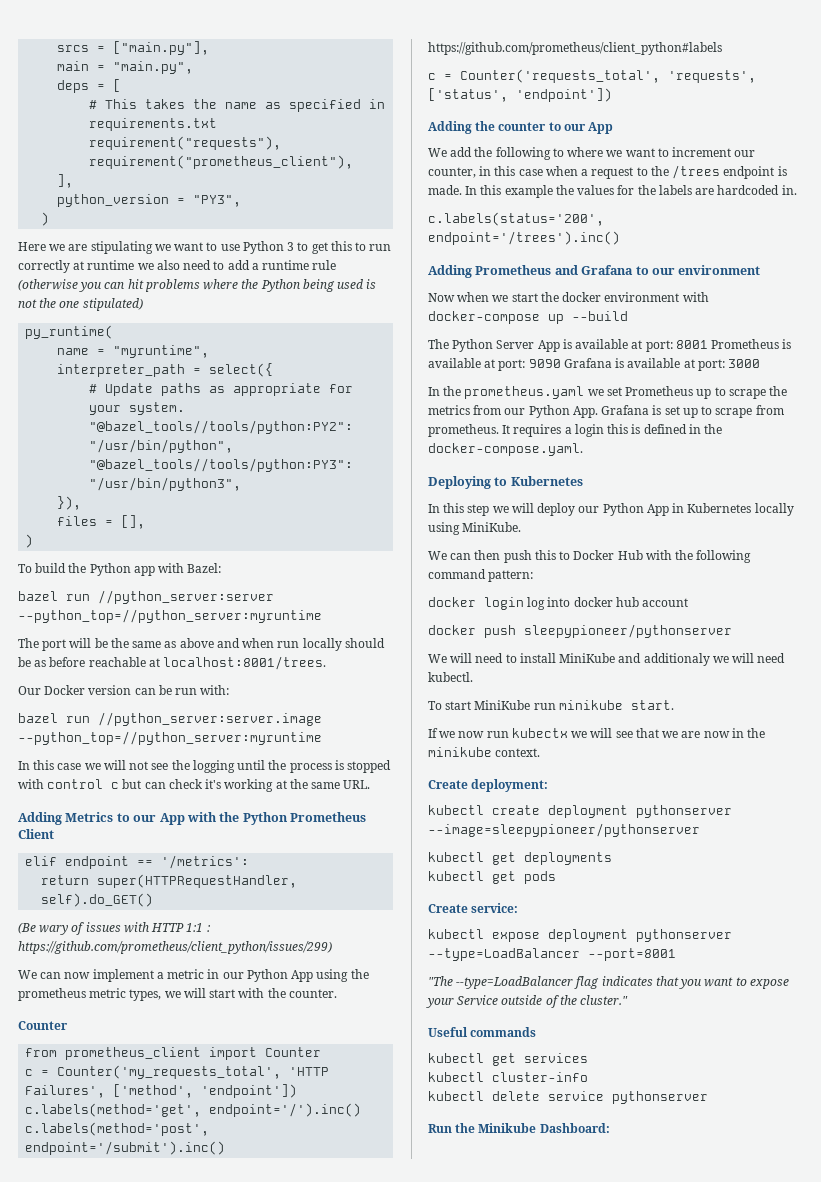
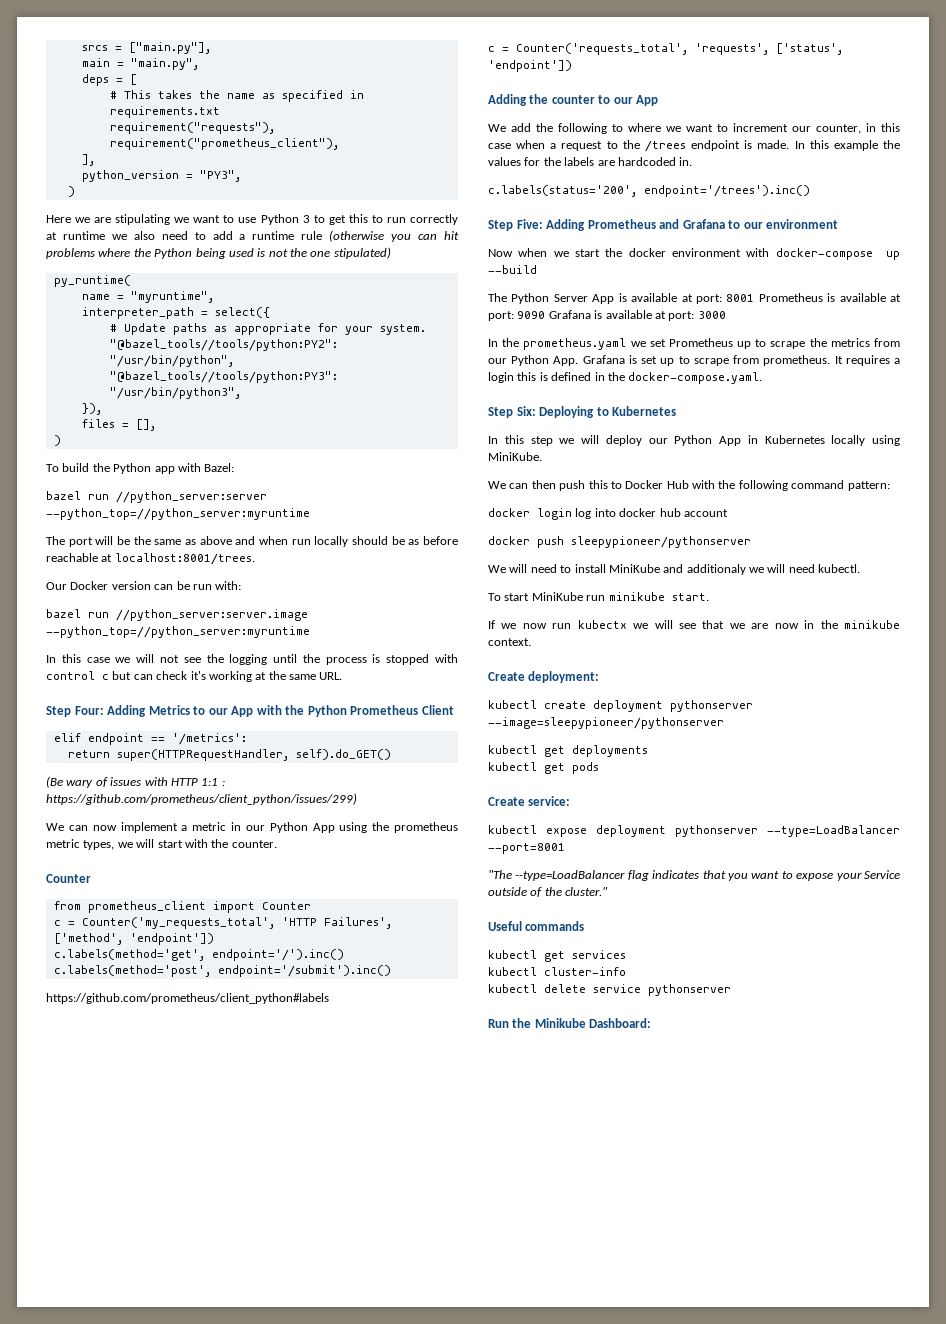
(371, 784) none -> [46,706,104,717] Step Four:
(620, 238) none -> [488,219,543,231] Step Five:
(583, 449) none -> [488,406,536,418] Step Six:

